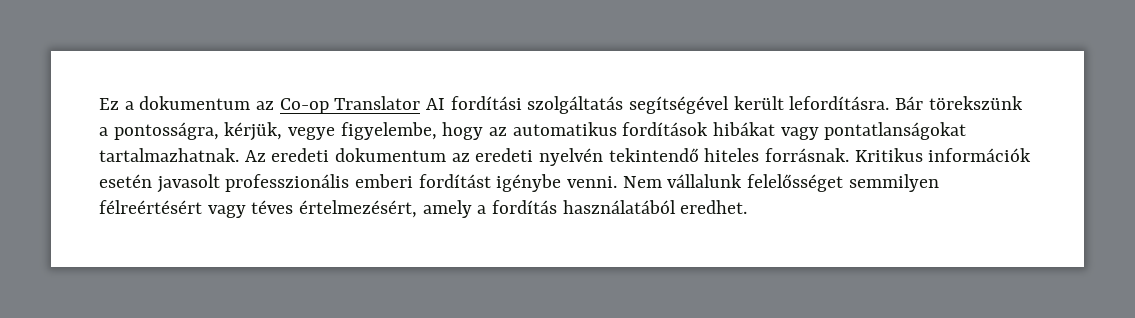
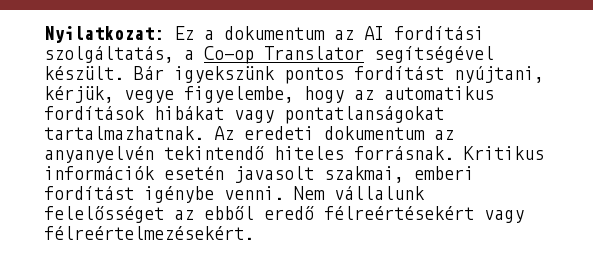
(99, 104) none -> [44,26,164,43] Nyilatkozat:
[279,96,1023,114] [99,122,219,140] Co-op Translator AI fordítási szolgáltatás segítségével került lefordításra. Bár törekszünk a pontosságra, -> [364,26,484,40] [44,46,494,64] [44,66,544,84] AI fordítási szolgáltatás, a Co-op Translator segítségével készült. Bár igyekszünk pontos fordítást nyújtani,
[475,148,604,166] eredeti nyelvén -> [44,146,154,163] anyanyelvén
[225,174,350,192] professzionális -> [324,166,404,183] szakmai,
[848,174,939,192] [99,200,748,218] semmilyen félreértésért vagy téves értelmezésért, amely a fordítás használatából eredhet. -> [174,206,524,223] [44,226,254,240] az ebből eredő félreértésekért vagy félreértelmezésekért.

